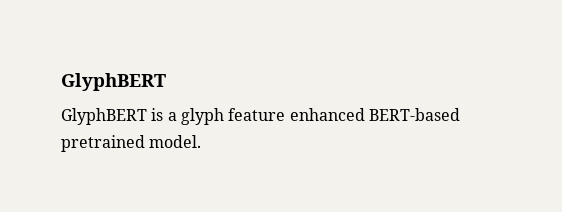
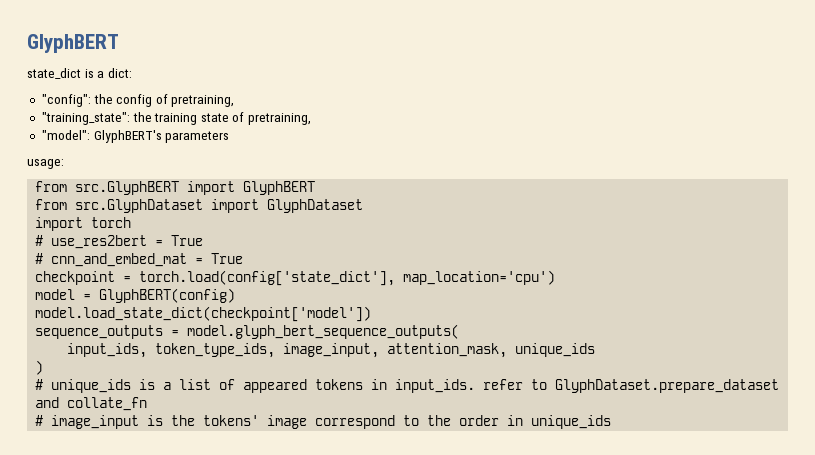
[61,73,166,91] [61,108,460,125] [61,135,202,152] GlyphBERT // GlyphBERT is a glyph feature enhanced BERT-based pretrained model. -> [27,34,119,53] [27,68,132,79] [41,94,235,107] [41,112,312,125] [41,130,230,143] [27,159,64,169] [35,181,316,195] [35,199,364,213] [35,217,132,231] [35,235,204,249] [35,253,244,267] [35,270,556,286] [35,288,236,303] [35,306,372,322] [35,324,460,339] [67,343,596,358] [35,360,44,375] [35,379,780,393] [35,397,148,411] [35,415,612,429] GlyphBERT // state_dict is a dict: // "config": the config of pretraining, // "training_state": the training state of pretraining, // "model": GlyphBERT's parameters // usage: // from src.GlyphBERT import GlyphBERT // from src.GlyphDataset import GlyphDataset // import torch // # use_res2bert = True // # cnn_and_embed_mat = True // checkpoint = torch.load(config['state_dict'], map_location='cpu') // model = GlyphBERT(config) // model.load_state_dict(checkpoint['model']) // sequence_outputs = model.glyph_bert_sequence_outputs( // input_ids, token_type_ids, image_input, attention_mask, unique_ids // ) // # unique_ids is a list of appeared tokens in input_ids. refer to GlyphDataset.prepare_dataset and collate_fn // # image_input is the tokens' image correspond to the order in unique_ids

